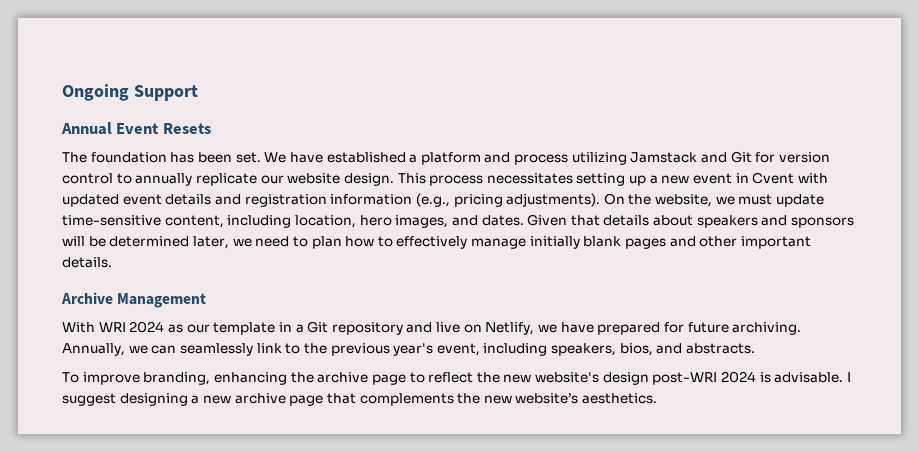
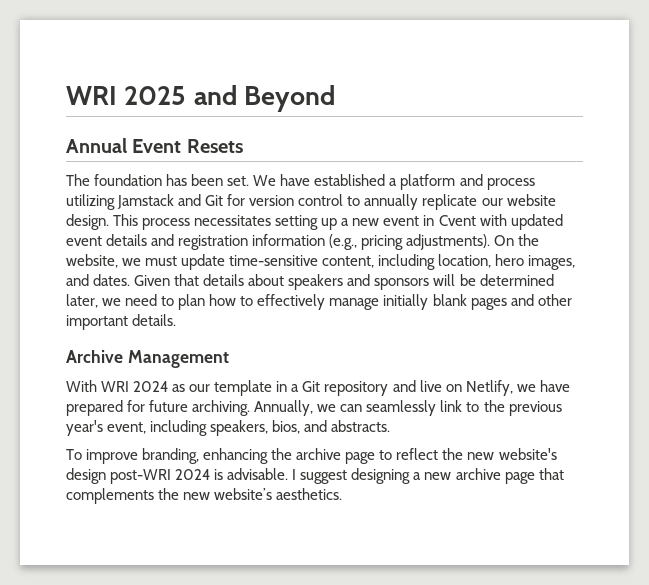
[62,84,198,101] Ongoing Support -> [66,85,335,112] WRI 2025 and Beyond

